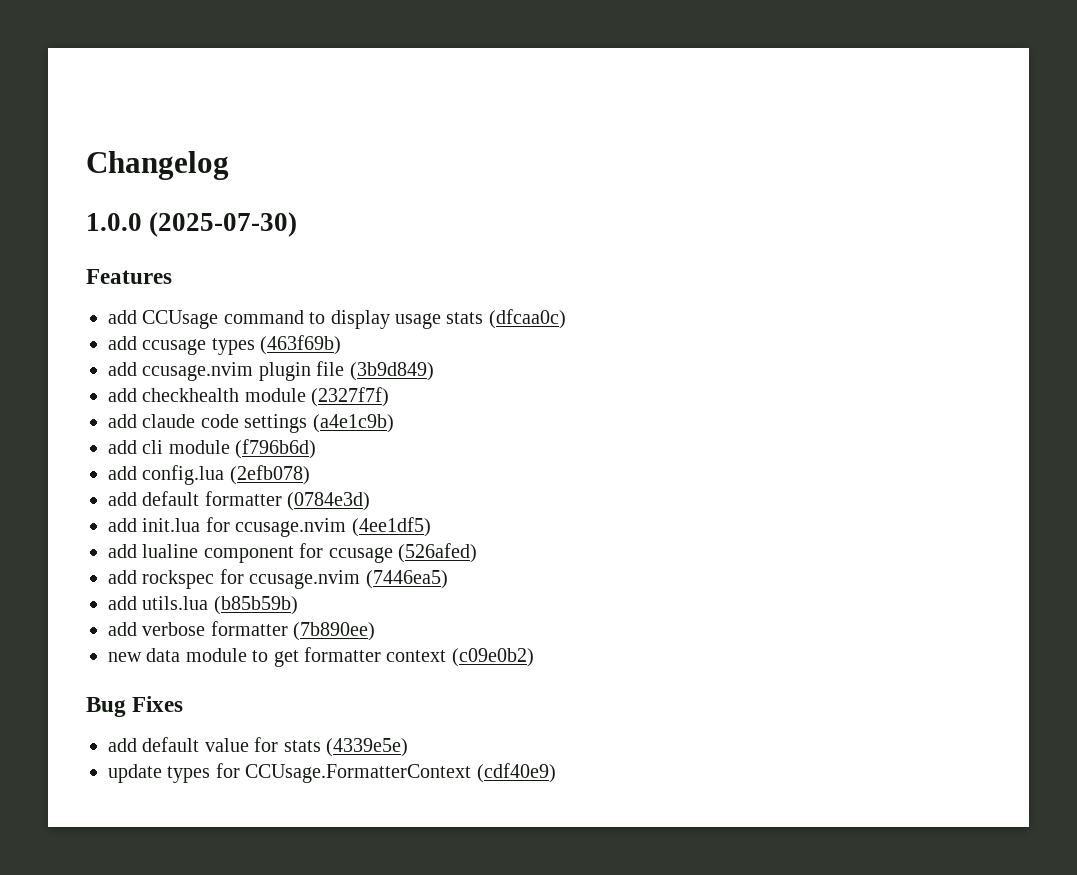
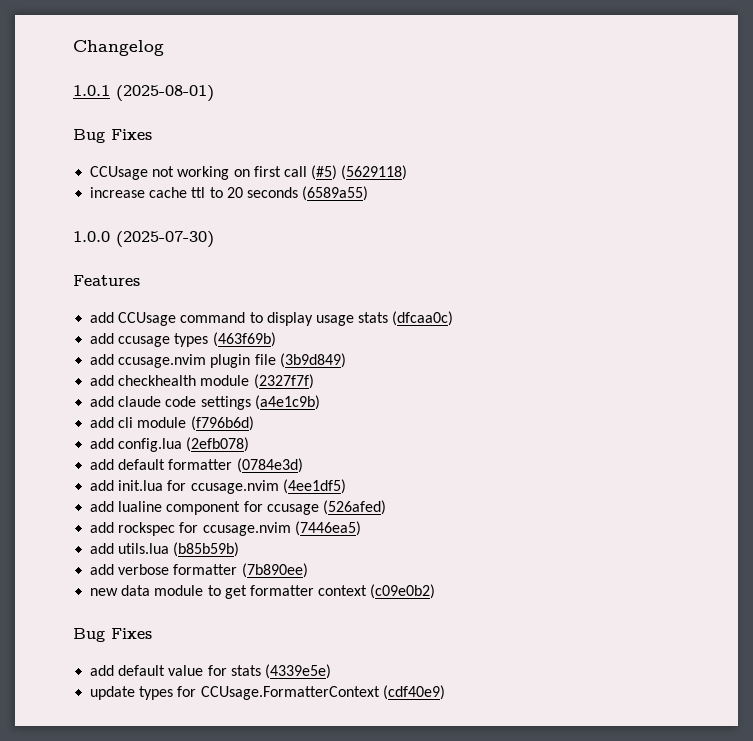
(229, 165) none -> [73,85,214,102] [73,129,152,143] [90,165,408,180] [90,186,369,201] // 1.0.1 (2025-08-01) // Bug Fixes // CCUsage not working on first call (#5) (5629118) // increase cache ttl to 20 seconds (6589a55)

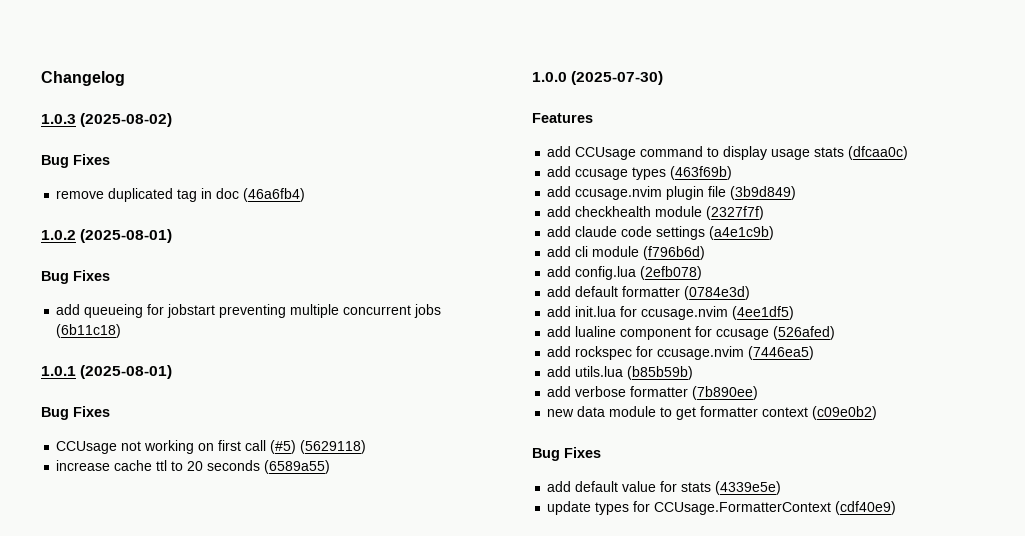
(164, 48) none -> [41,113,173,127] [41,154,110,168] [56,188,306,202] [41,229,173,243] [41,270,110,284] [56,304,442,318] [56,324,122,338] // 1.0.3 (2025-08-02) // Bug Fixes // remove duplicated tag in doc (46a6fb4) // 1.0.2 (2025-08-01) // Bug Fixes // add queueing for jobstart preventing multiple concurrent jobs (6b11c18)

